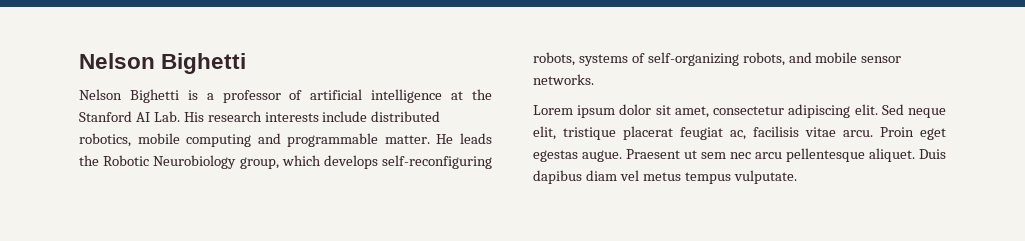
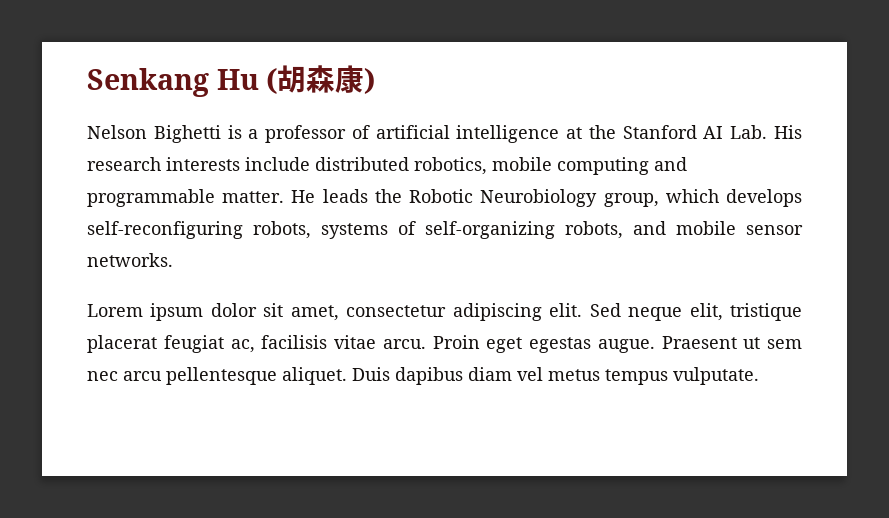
[79,53,247,74] Nelson Bighetti -> [87,65,376,97] Senkang Hu (胡森康)

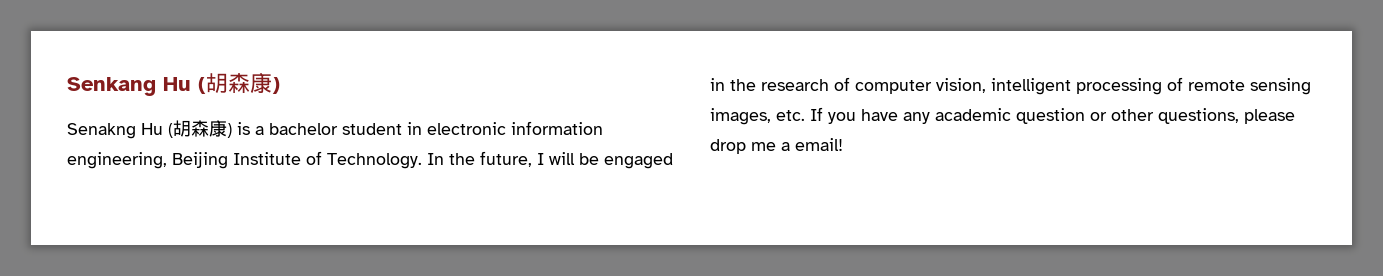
[87,125,802,143] [87,157,687,175] [87,189,802,207] [87,221,803,239] [87,253,173,267] [87,303,803,321] [87,335,802,353] [87,367,759,385] Nelson Bighetti is a professor of artificial intelligence at the Stanford AI Lab. His research interests include distributed robotics, mobile computing and programmable matter. He leads the Robotic Neurobiology group, which develops self-reconfiguring robots, systems of self-organizing robots, and mobile sensor networks. // Lorem ipsum dolor sit amet, consectetur adipiscing elit. Sed neque elit, tristique placerat feugiat ac, facilisis vitae arcu. Proin eget egestas augue. Praesent ut sem nec arcu pellentesque aliquet. Duis dapibus diam vel metus tempus vulputate. -> [67,120,603,139] [67,151,673,169] [710,77,1311,95] [710,107,1295,125] [710,138,843,154] Senakng Hu (胡森康) is a bachelor student in electronic information engineering, Beijing Institute of Technology. In the future, I will be engaged in the research of computer vision, intelligent processing of remote sensing images, etc. If you have any academic question or other questions, please drop me a email!

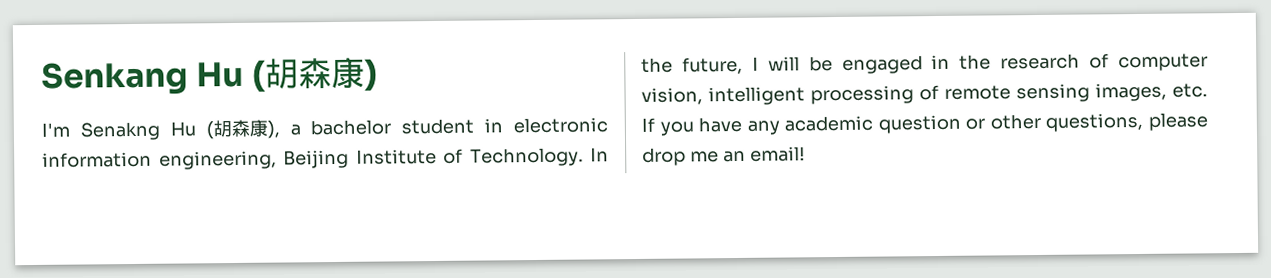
(280, 85) none -> [41,122,70,137] I'm
[227,122,250,138] ) is -> [266,120,280,139] ),
[781,142,790,151] a -> [722,150,746,163] an

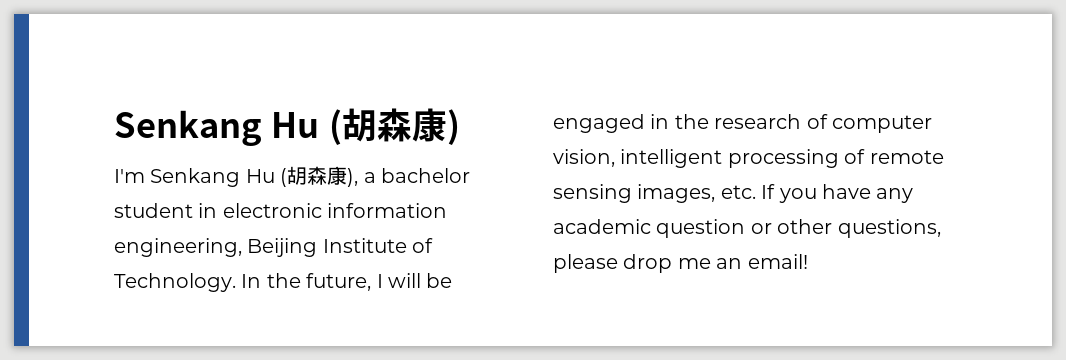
[79,121,160,141] Senakng -> [150,168,241,187] Senkang

